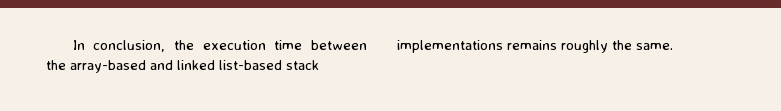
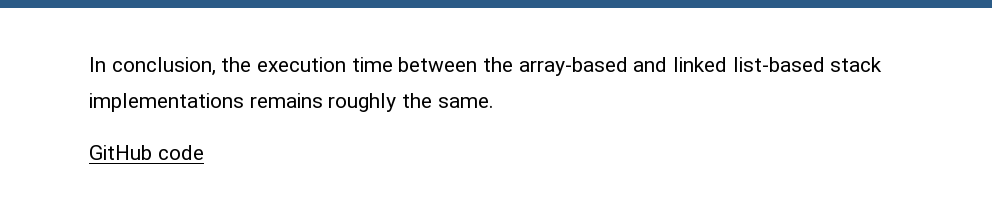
(673, 46) none -> [89,145,204,160] // GitHub code

